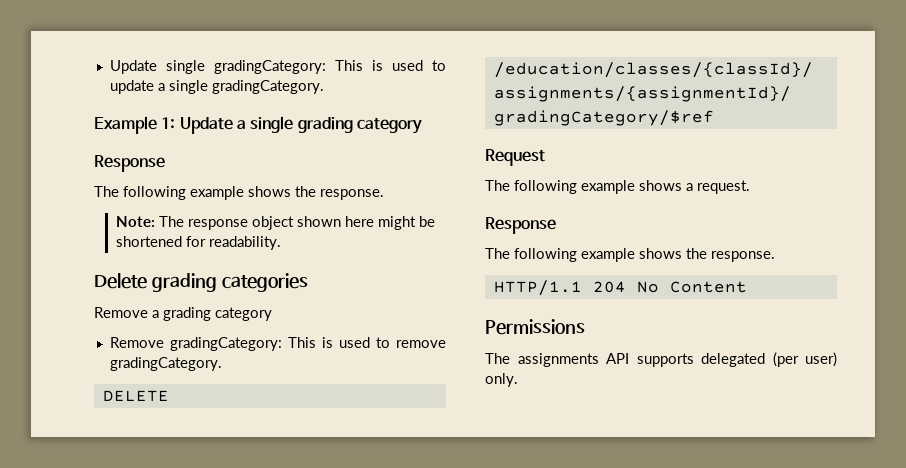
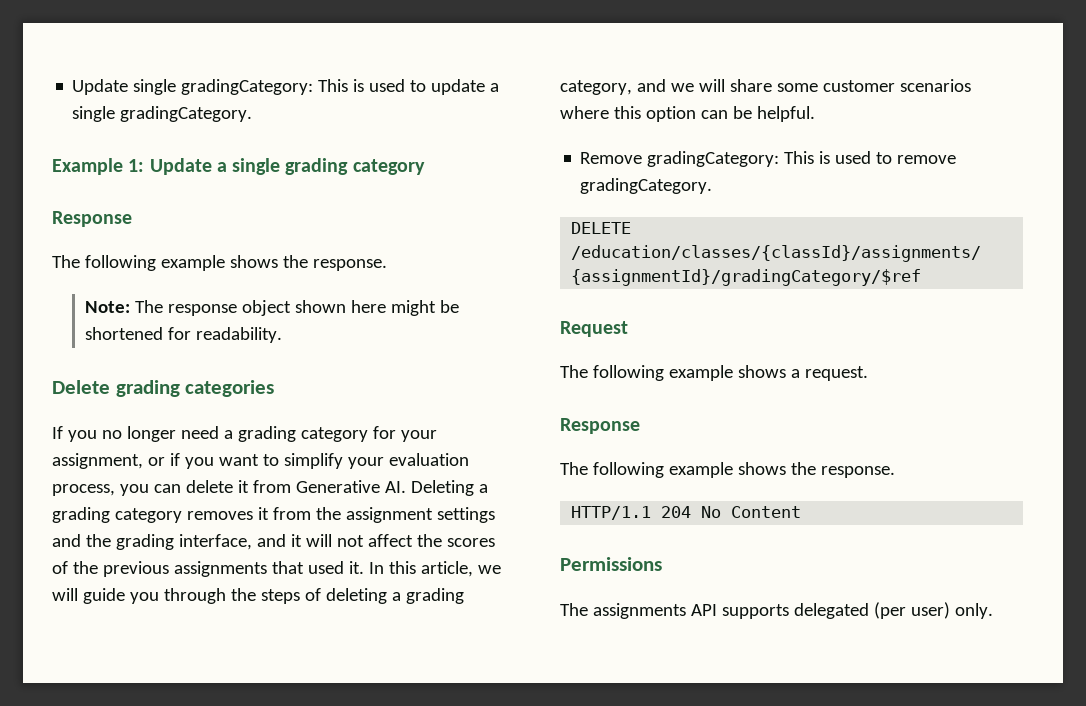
[94,307,272,321] Remove a grading category -> [52,426,437,442] [52,453,469,469] [52,480,488,496] [52,507,495,523] [52,534,495,550] [52,561,501,577] [52,588,464,604] [560,79,971,95] [560,106,815,122] If you no longer need a grading category for your assignment, or if you want to simplify your evaluation process, you can delete it from Generative AI. Deleting a grading category removes it from the assignment settings and the grading interface, and it will not affect the scores of the previous assignments that used it. In this article, we will guide you through the steps of deleting a grading category, and we will share some customer scenarios where this option can be helpful.

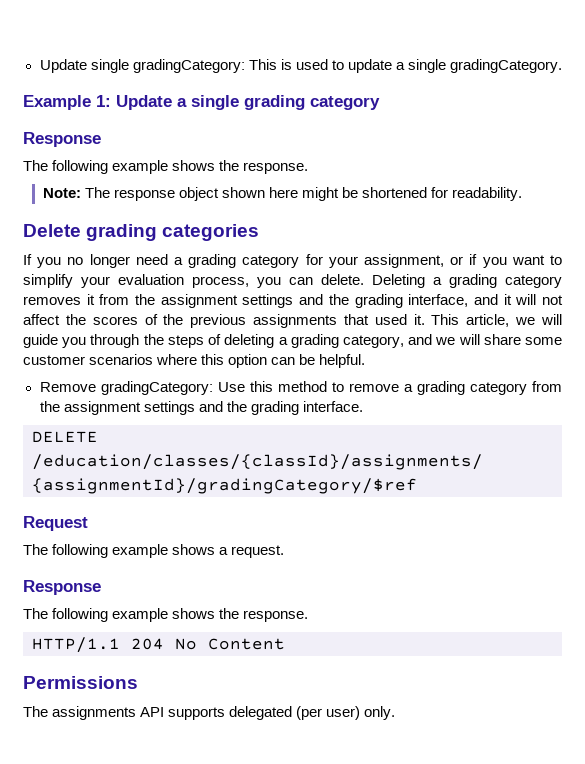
[185,480,406,493] delete it from Generative AI. -> [321,274,364,285] delete.
[368,561,416,574] In this -> [431,314,460,325] This
[784,151,957,164] [580,178,713,194] This is used to remove gradingCategory. -> [217,381,563,395] [39,401,363,415] Use this method to remove a grading category from the assignment settings and the grading interface.

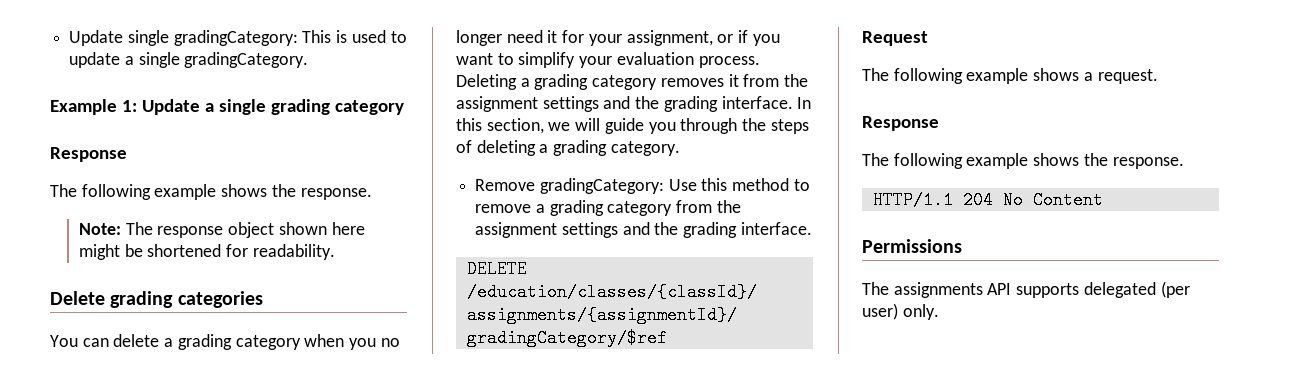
[23,254,32,265] If -> [50,334,345,350] You can delete a grading category when
[174,254,300,268] a grading category -> [547,30,558,43] it
[192,274,364,288] process, you can delete. -> [698,56,760,68] process.
[408,294,563,307] [23,314,510,328] interface, and it will not affect the scores of the previous assignments that used it. This article, -> [721,96,812,109] [456,118,544,134] interface. In this section,
[342,334,563,348] [23,354,366,368] category, and we will share some customer scenarios where this option can be helpful. -> [610,141,680,156] category.

